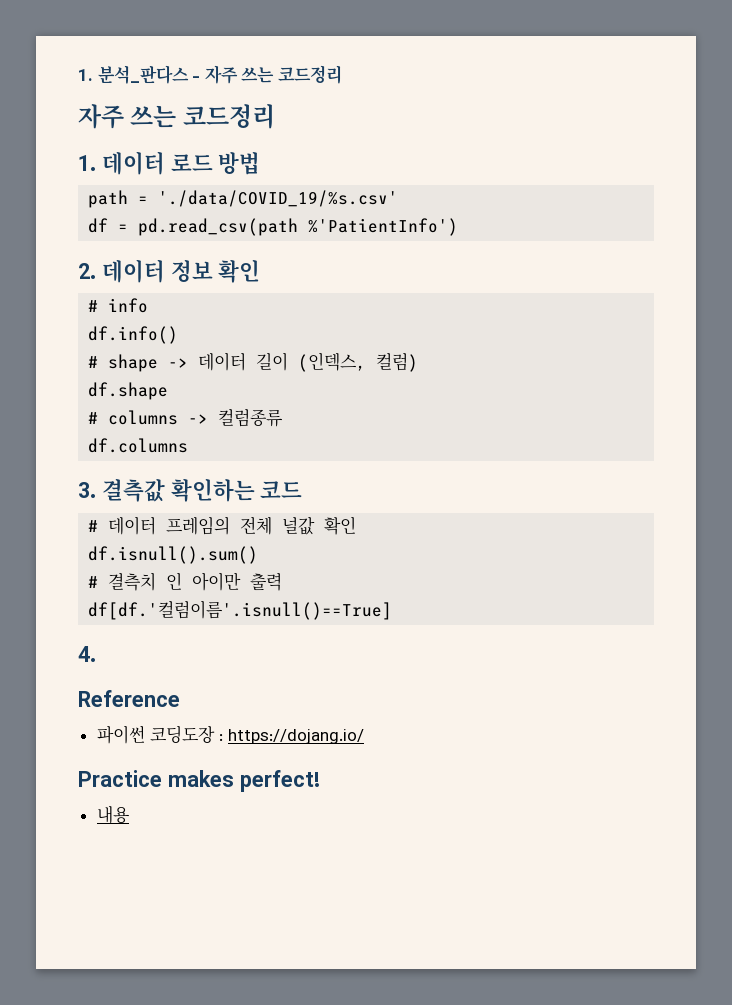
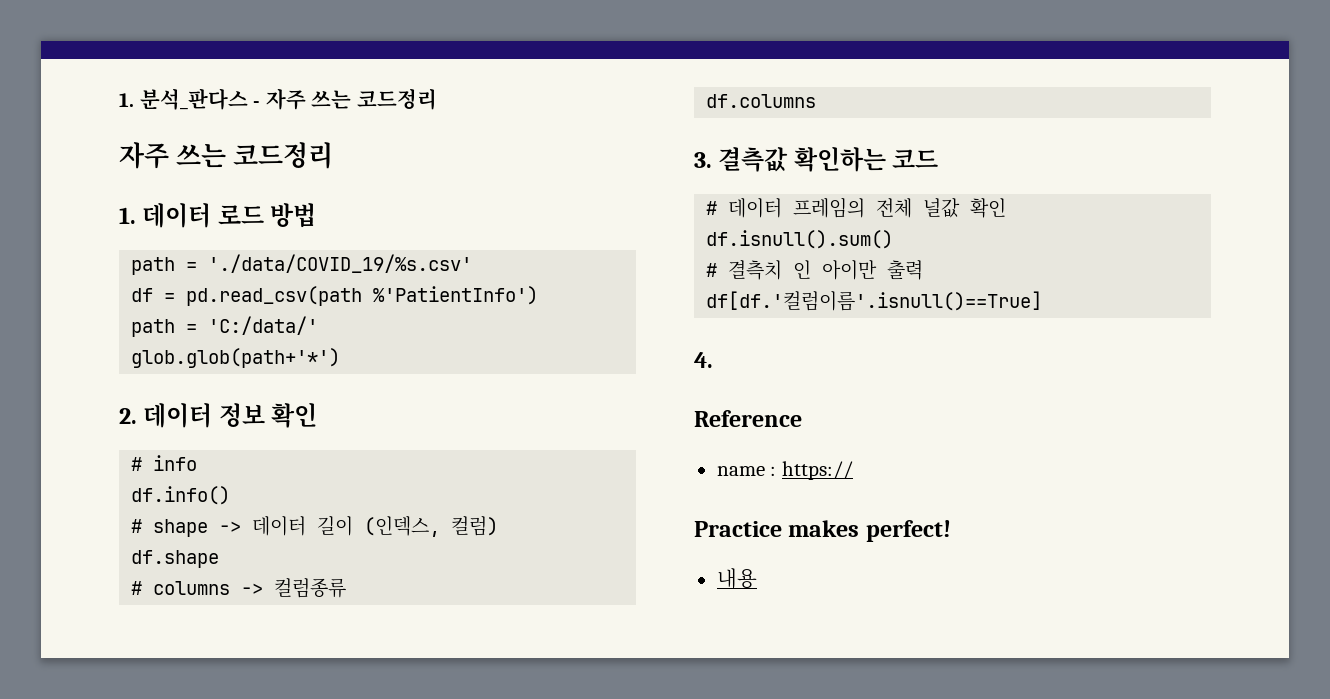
(459, 227) none -> [131,316,319,337] [131,348,341,368] // path = 'C:/data/' // glob.glob(path+'*')
[96,725,364,744] 파이썬 코딩도장 : https://dojang.io/ -> [716,461,853,480] name : https://

